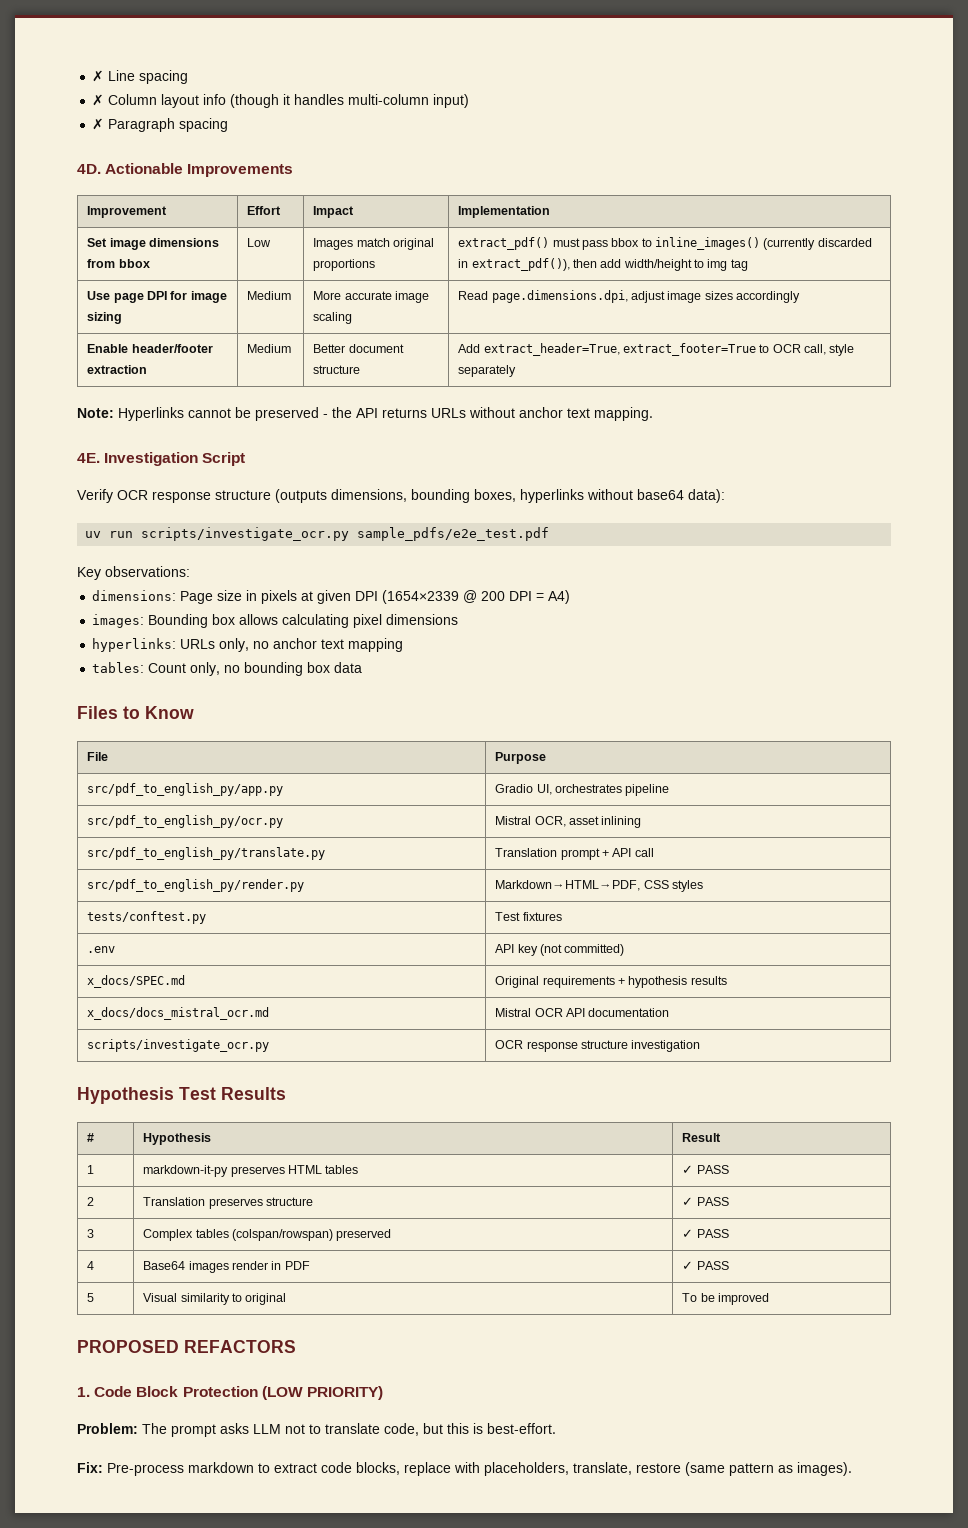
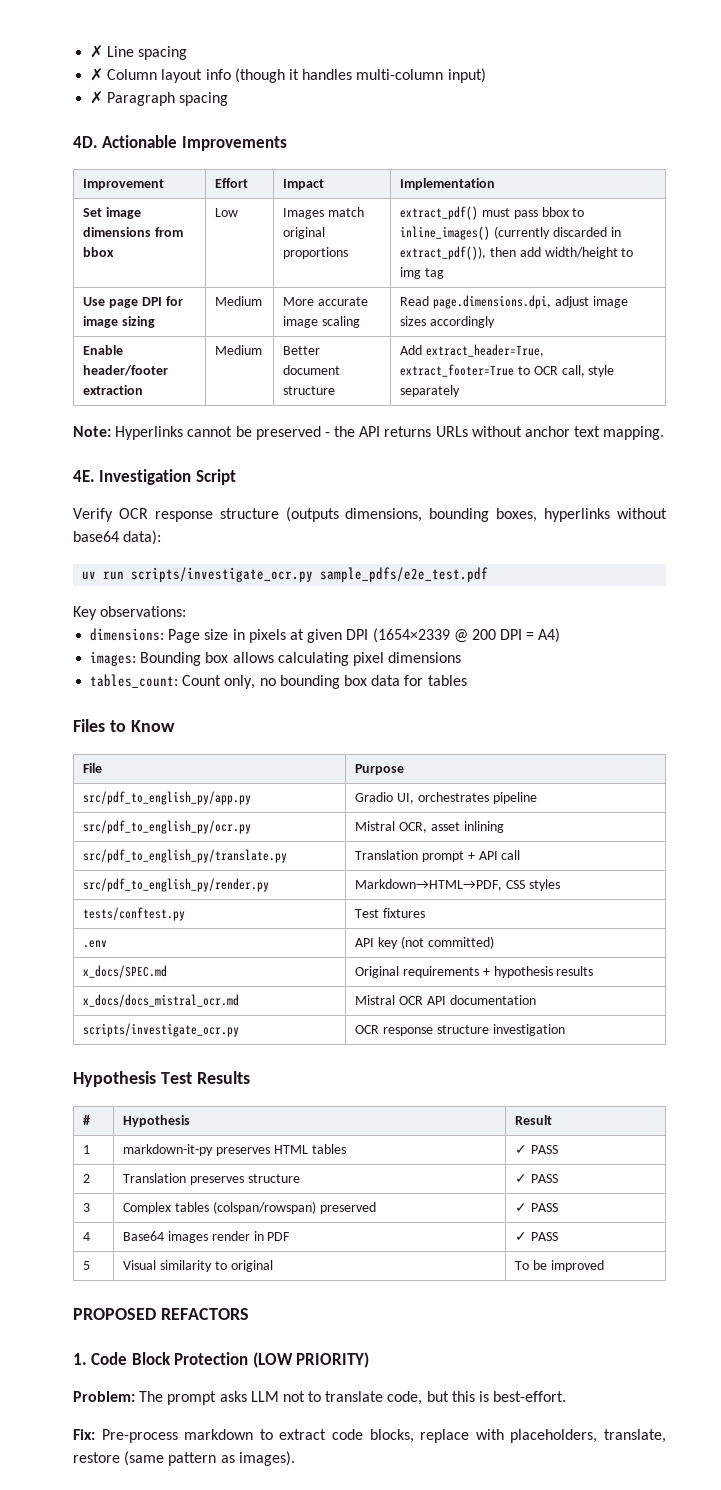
[92,638,404,652] [92,662,145,673] hyperlinks: URLs only, no anchor text mapping // tables: -> [90,674,179,688] tables_count:
(363, 667) none -> [404,675,467,686] for tables

